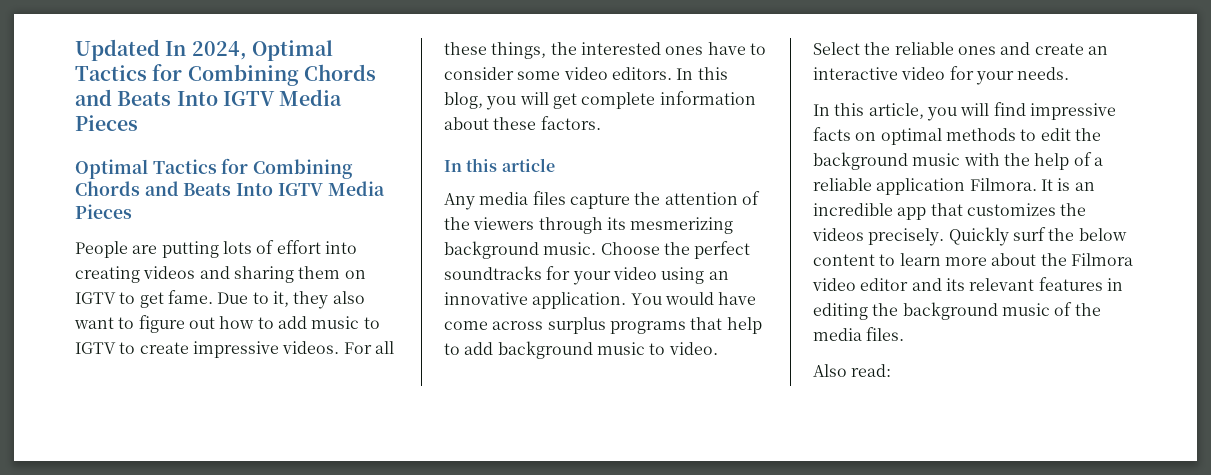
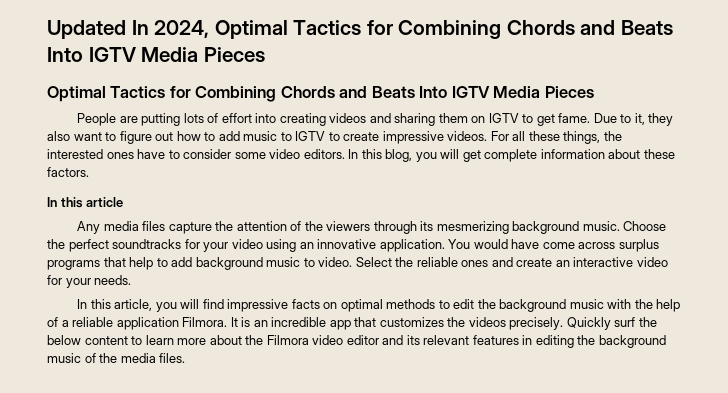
[813,364,892,377] // Also read: -> (186, 358) none

